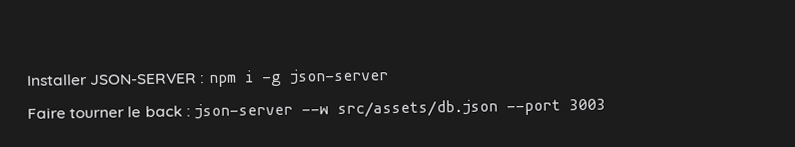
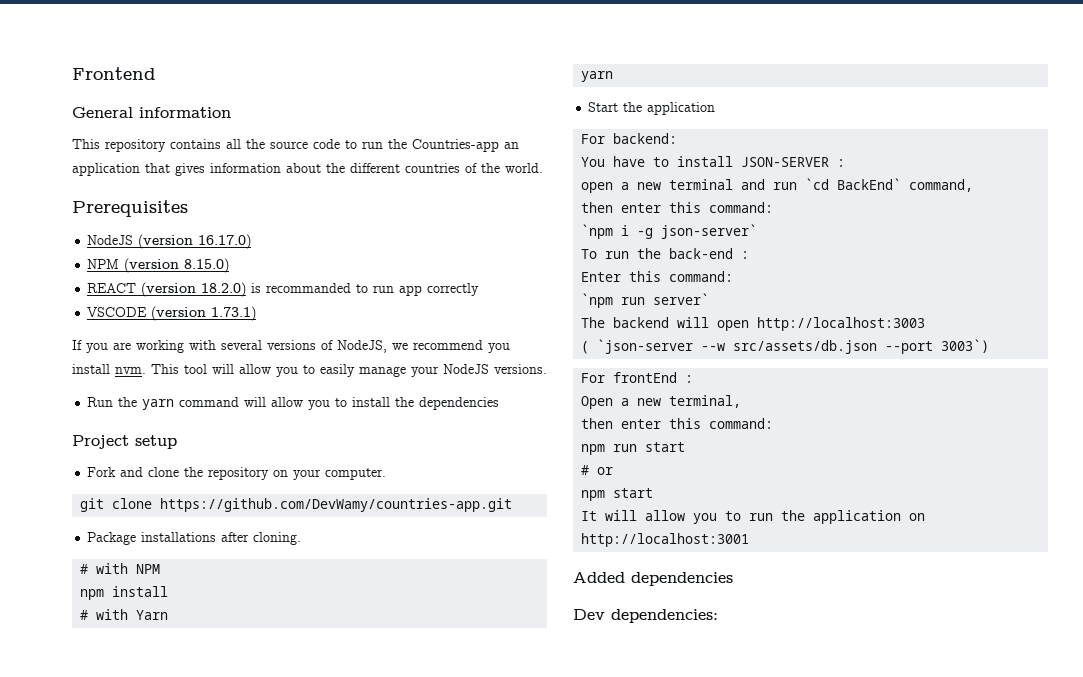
[26,68,389,88] [27,98,606,120] Installer JSON-SERVER : npm i -g json-server // Faire tourner le back : json-server --w src/assets/db.json --port 3003 -> [72,67,156,80] [72,107,231,118] [72,139,519,152] [72,163,543,176] [72,200,188,217] [87,234,252,249] [87,258,230,273] [87,282,480,297] [87,306,257,321] [72,340,510,353] [72,364,547,377] [87,397,500,410] [72,435,177,449] [87,467,387,480] [80,498,513,512] [87,532,302,545] [80,563,161,574] [80,586,169,600] [80,609,169,620] [581,71,614,82] [588,102,716,115] [581,133,678,144] [581,156,846,167] [581,178,974,193] [581,202,774,213] [581,224,758,239] [581,248,750,259] [581,271,734,282] [581,293,710,308] [581,317,926,331] [581,339,990,354] [581,372,694,383] [581,395,742,409] [581,418,774,429] [581,442,686,455] [581,465,614,475] [581,488,654,501] [581,510,926,524] [581,533,750,547] [573,572,733,586] [573,609,718,623] Frontend // General information // This repository contains all the source code to run the Countries-app an application that gives information about the different countries of the world. // Prerequisites // NodeJS (version 16.17.0) // NPM (version 8.15.0) // REACT (version 18.2.0) is recommanded to run app correctly // VSCODE (version 1.73.1) // If you are working with several versions of NodeJS, we recommend you install nvm. This tool will allow you to easily manage your NodeJS versions. // Run the yarn command will allow you to install the dependencies // Project setup // Fork and clone the repository on your computer. // git clone https://github.com/DevWamy/countries-app.git // Package installations after cloning. // # with NPM // npm install // # with Yarn // yarn // Start the application // For backend: // You have to install JSON-SERVER : // open a new terminal and run `cd BackEnd` command, // then enter this command: // `npm i -g json-server` // To run the back-end : // Enter this command: // `npm run server` // The backend will open http://localhost:3003 // ( `json-server --w src/assets/db.json --port 3003`) // For frontEnd : // Open a new terminal, // then enter this command: // npm run start // # or // npm start // It will allow you to run the application on http://localhost:3001 // Added dependencies // Dev dependencies:

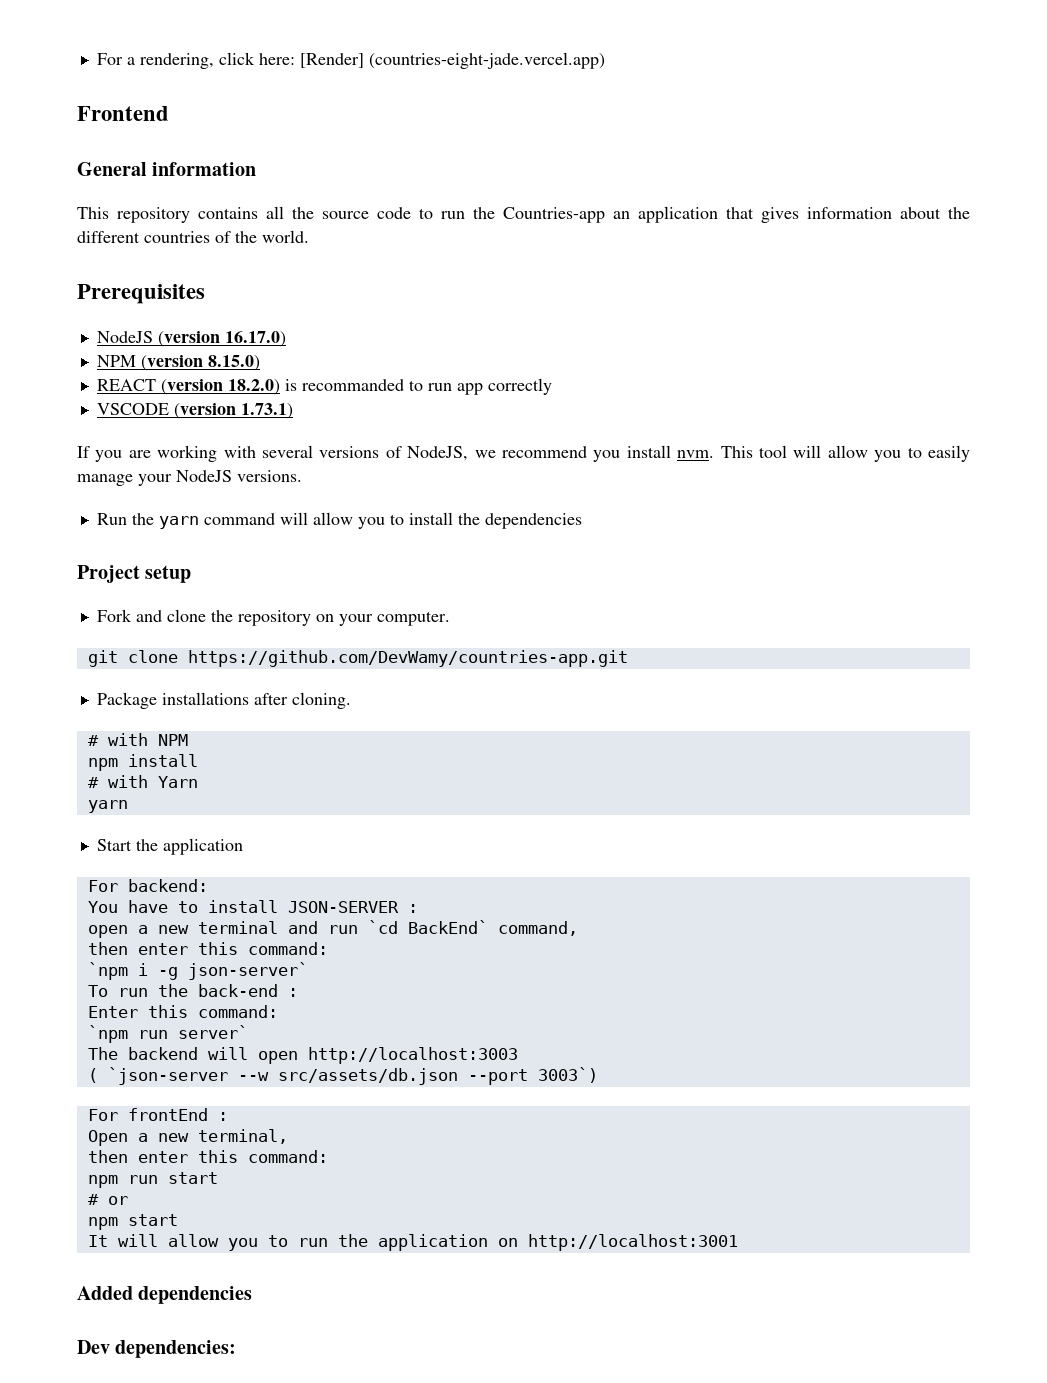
(72, 73) none -> [96,52,605,69] For a rendering, click here: [Render] (countries-eight-jade.vercel.app) //

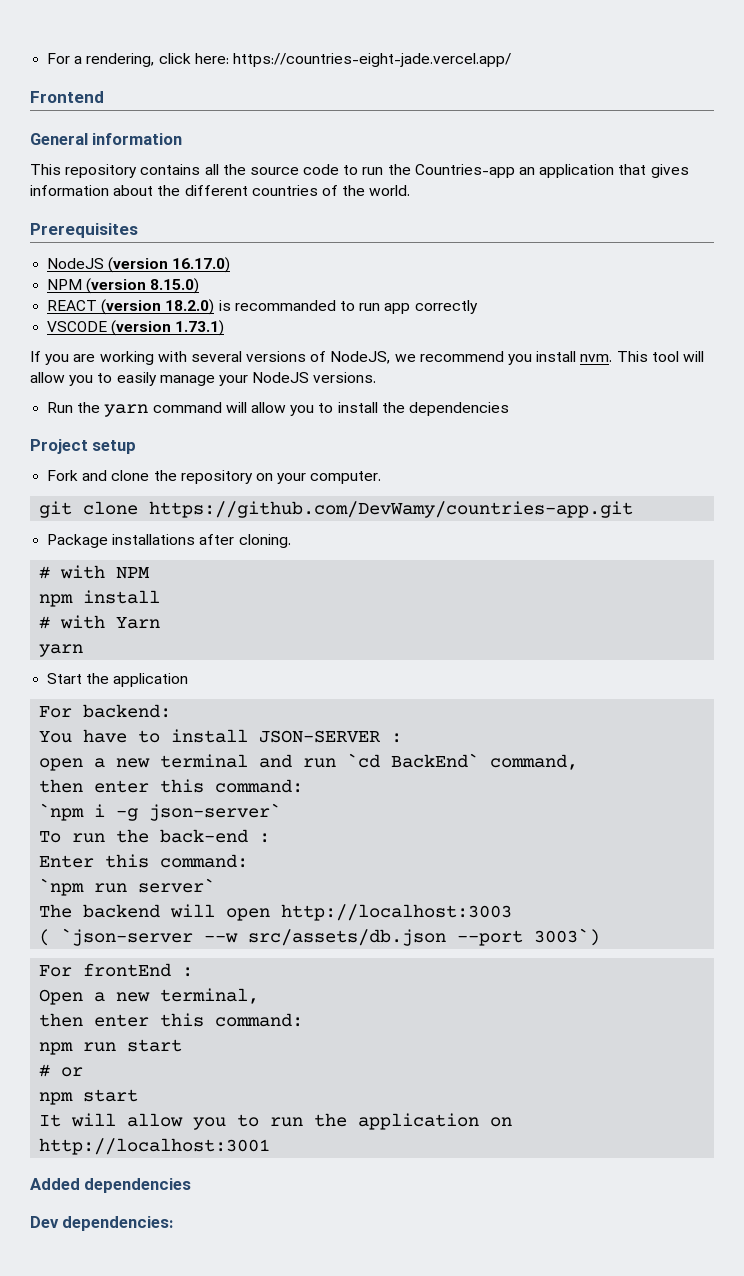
[299,52,605,69] [Render] (countries-eight-jade.vercel.app) -> [232,53,511,67] https://countries-eight-jade.vercel.app/

